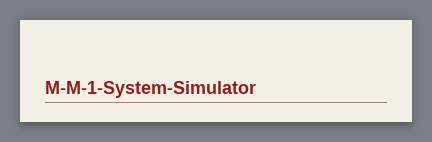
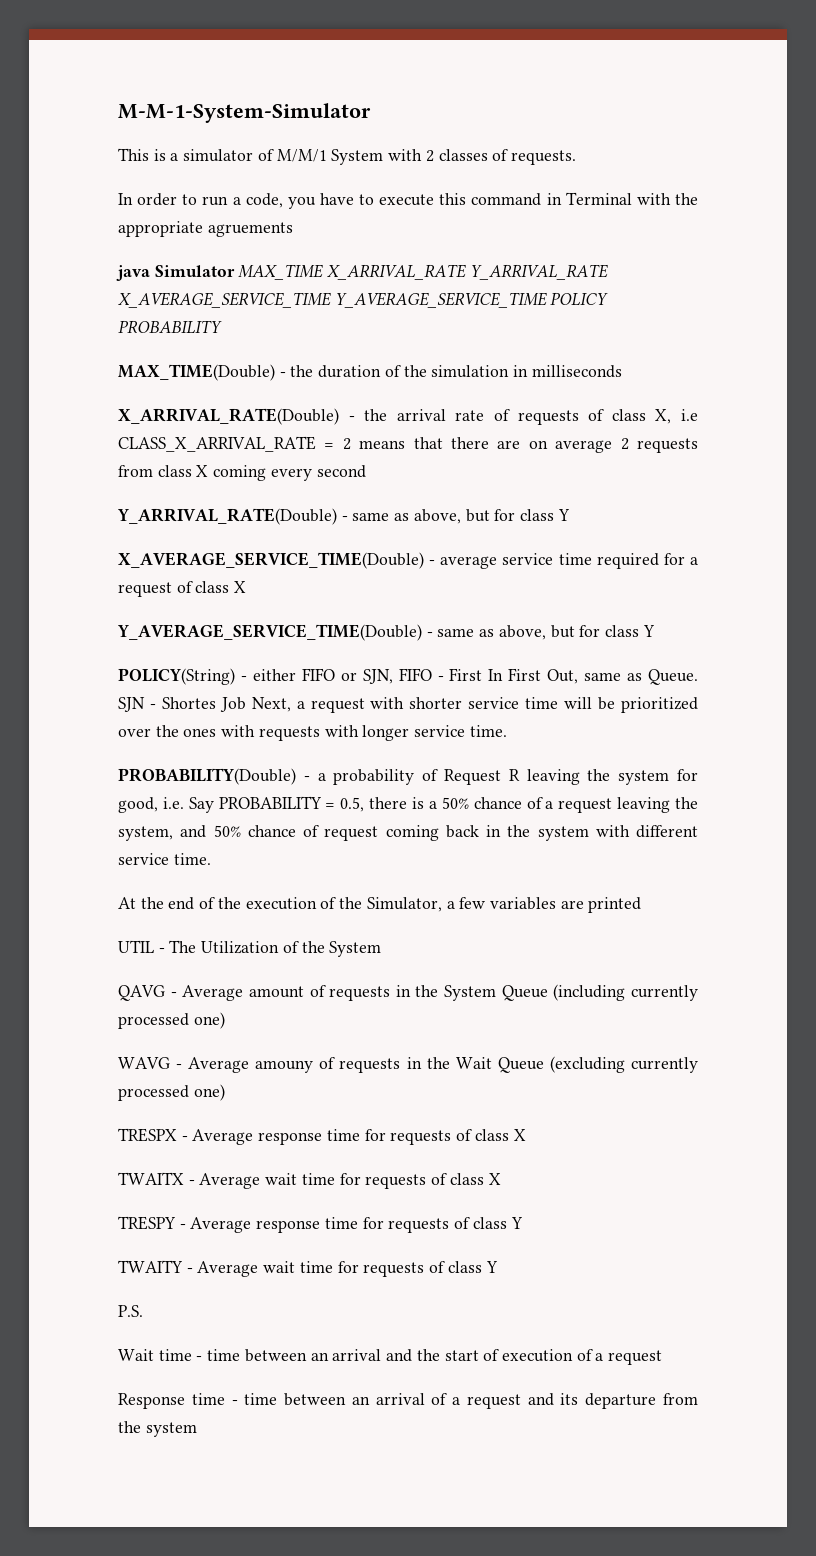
(256, 89) none -> [118,148,576,165] [118,192,698,209] [118,221,293,237] [116,264,608,281] [118,292,609,308] [118,320,222,334] [118,364,622,381] [118,408,699,425] [118,436,698,453] [118,465,366,481] [117,508,570,525] [118,552,698,569] [118,581,247,597] [117,624,655,641] [118,668,699,685] [118,697,698,713] [118,725,507,741] [118,768,698,785] [118,796,699,813] [118,825,698,841] [118,853,211,865] [118,897,642,913] [118,940,382,957] [118,984,698,1001] [118,1012,225,1029] [118,1056,698,1073] [118,1084,225,1101] [118,1128,526,1145] [118,1172,501,1189] [118,1216,523,1233] [118,1260,498,1277] [118,1305,143,1317] [118,1349,663,1365] [118,1393,698,1409] [118,1421,197,1437] // This is a simulator of M/M/1 System with 2 classes of requests. // In order to run a code, you have to execute this command in Terminal with the appropriate agruements // java Simulator MAX_TIME X_ARRIVAL_RATE Y_ARRIVAL_RATE X_AVERAGE_SERVICE_TIME Y_AVERAGE_SERVICE_TIME POLICY PROBABILITY // MAX_TIME(Double) - the duration of the simulation in milliseconds // X_ARRIVAL_RATE(Double) - the arrival rate of requests of class X, i.e CLASS_X_ARRIVAL_RATE = 2 means that there are on average 2 requests from class X coming every second // Y_ARRIVAL_RATE(Double) - same as above, but for class Y // X_AVERAGE_SERVICE_TIME(Double) - average service time required for a request of class X // Y_AVERAGE_SERVICE_TIME(Double) - same as above, but for class Y // POLICY(String) - either FIFO or SJN, FIFO - First In First Out, same as Queue. SJN - Shortes Job Next, a request with shorter service time will be prioritized over the ones with requests with longer service time. // PROBABILITY(Double) - a probability of Request R leaving the system for good, i.e. Say PROBABILITY = 0.5, there is a 50% chance of a request leaving the system, and 50% chance of request coming back in the system with different service time. // At the end of the execution of the Simulator, a few variables are printed // UTIL - The Utilization of the System // QAVG - Average amount of requests in the System Queue (including currently processed one) // WAVG - Average amouny of requests in the Wait Queue (excluding currently processed one) // TRESPX - Average response time for requests of class X // TWAITX - Average wait time for requests of class X // TRESPY - Average response time for requests of class Y // TWAITY - Average wait time for requests of class Y // P.S. // Wait time - time between an arrival and the start of execution of a request // Response time - time between an arrival of a request and its departure from the system

